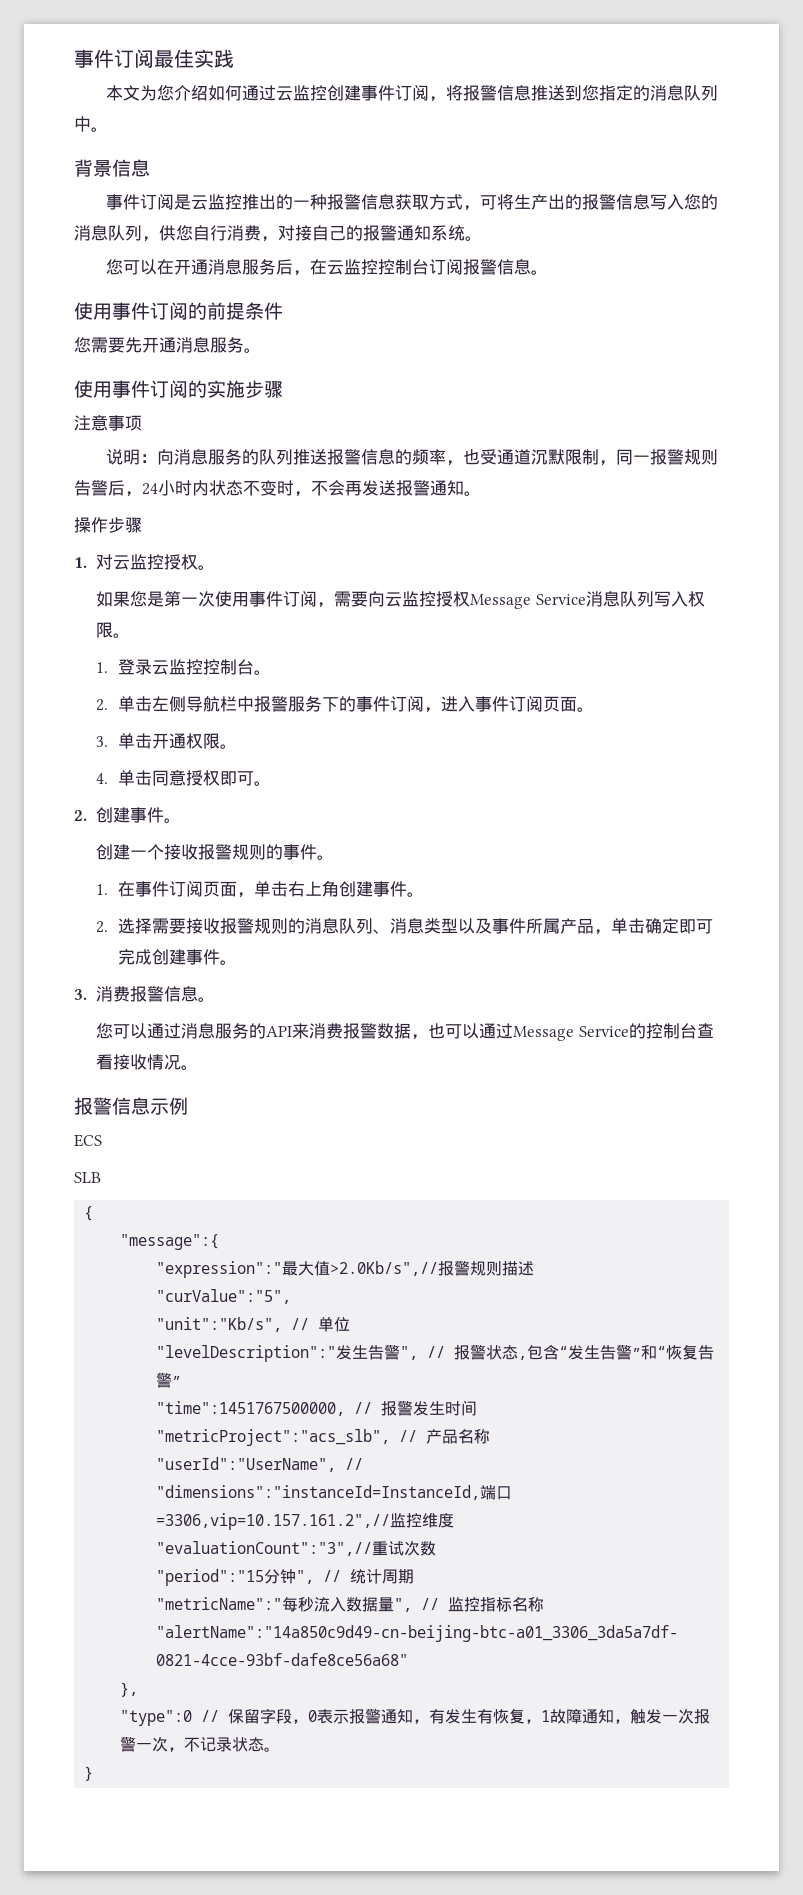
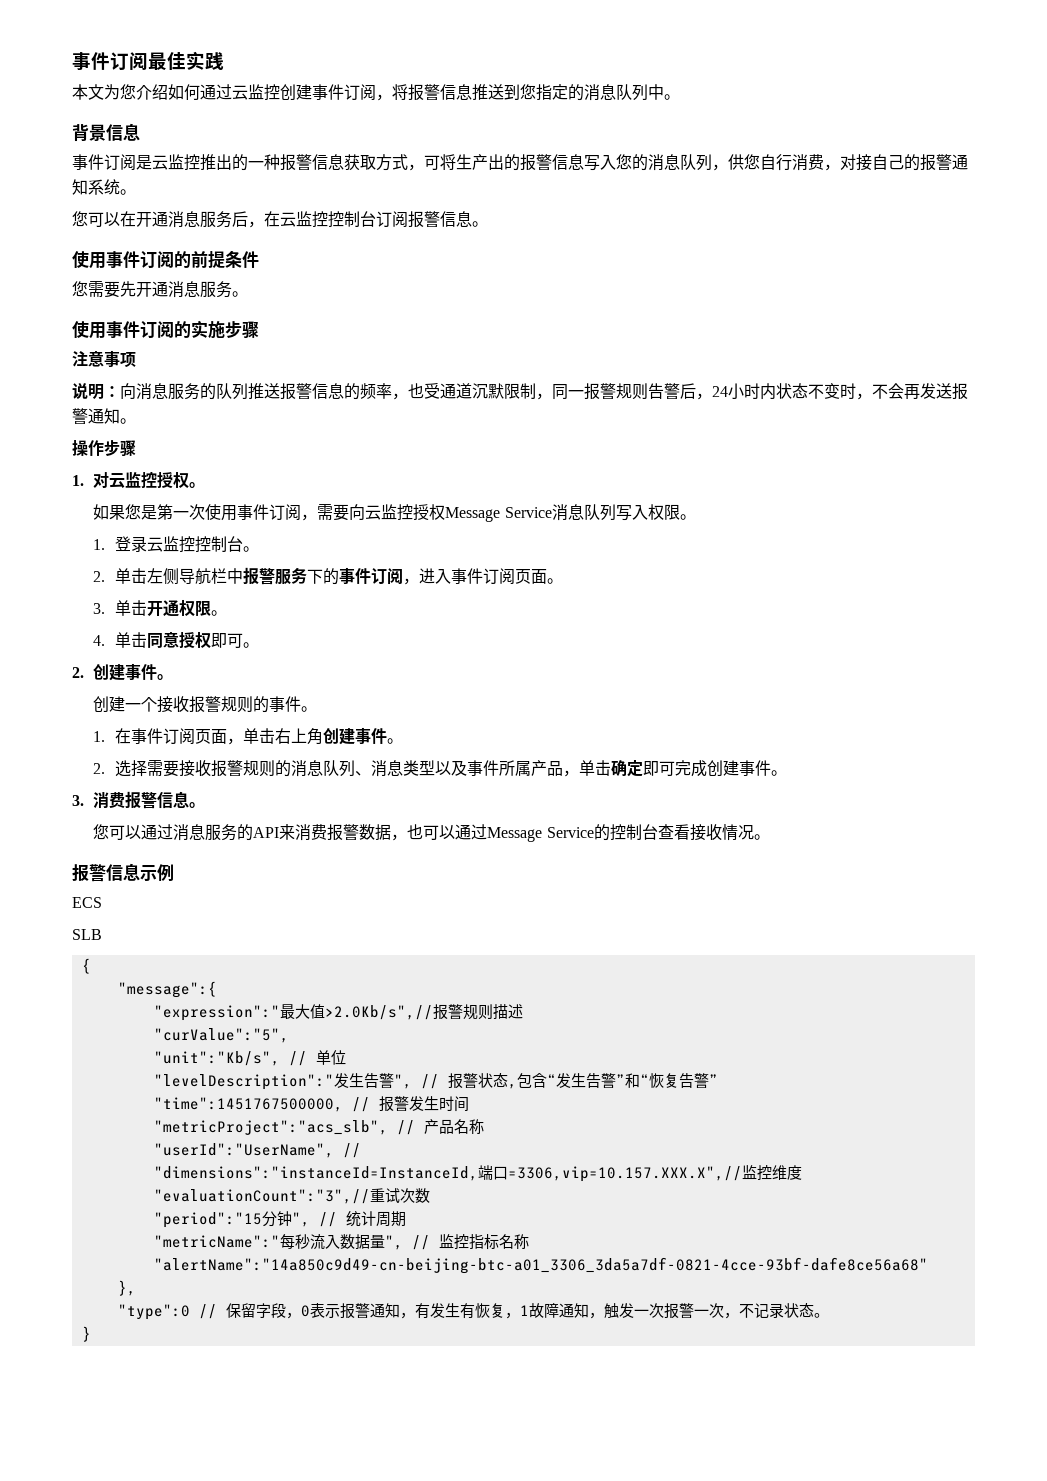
[156,1513,391,1530] =3306,vip=10.157.161.2",// -> [507,1166,742,1182] =3306,vip=10.157.XXX.X",//

